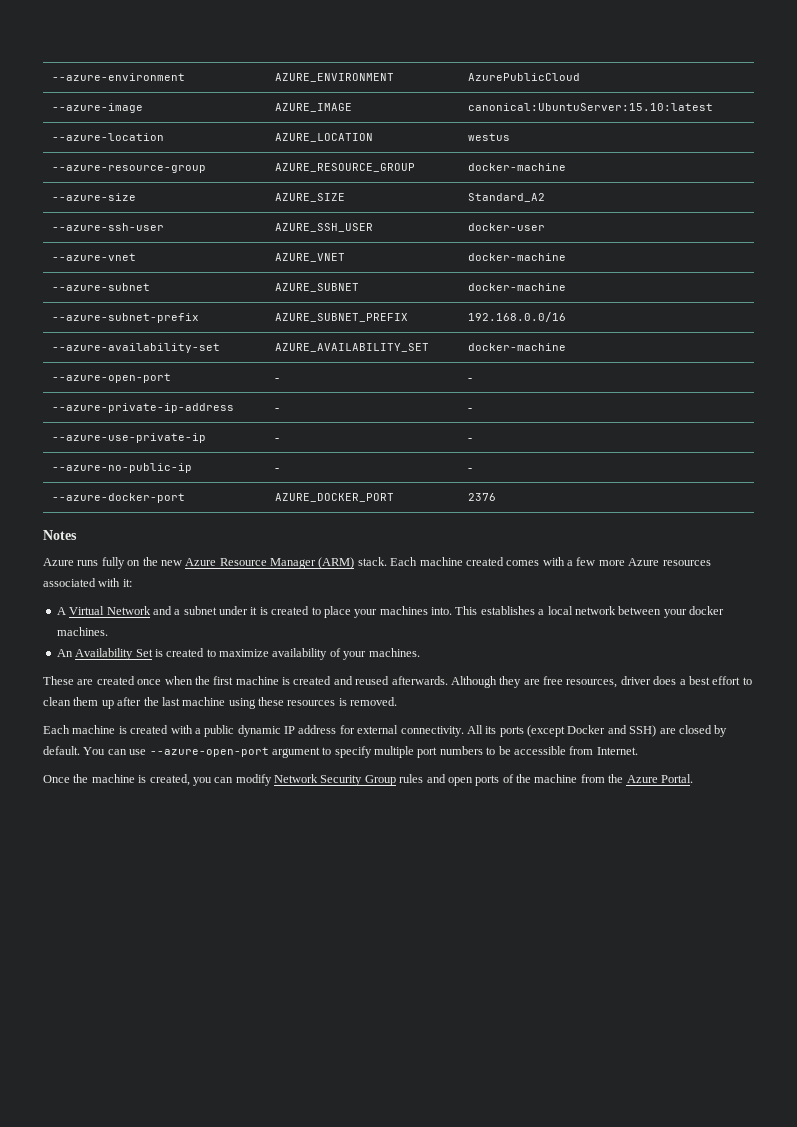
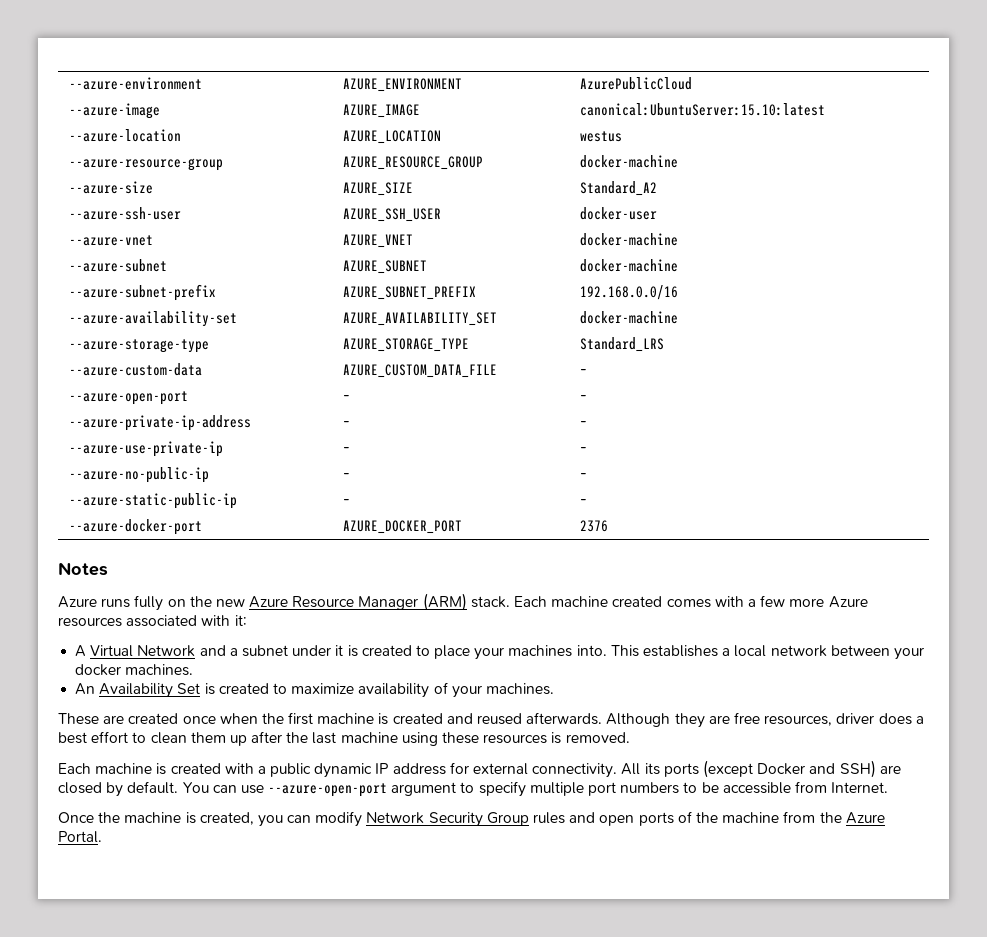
(566, 347) none -> [69,339,210,353] [343,338,470,352] [580,337,665,352] [69,363,203,376] [343,364,498,378] [580,369,588,375] // --azure-storage-type | AZURE_STORAGE_TYPE | Standard_LRS // --azure-custom-data | AZURE_CUSTOM_DATA_FILE | -
(472, 469) none -> [69,493,238,509] [343,499,351,505] [580,499,588,505] // --azure-static-public-ip | - | -

